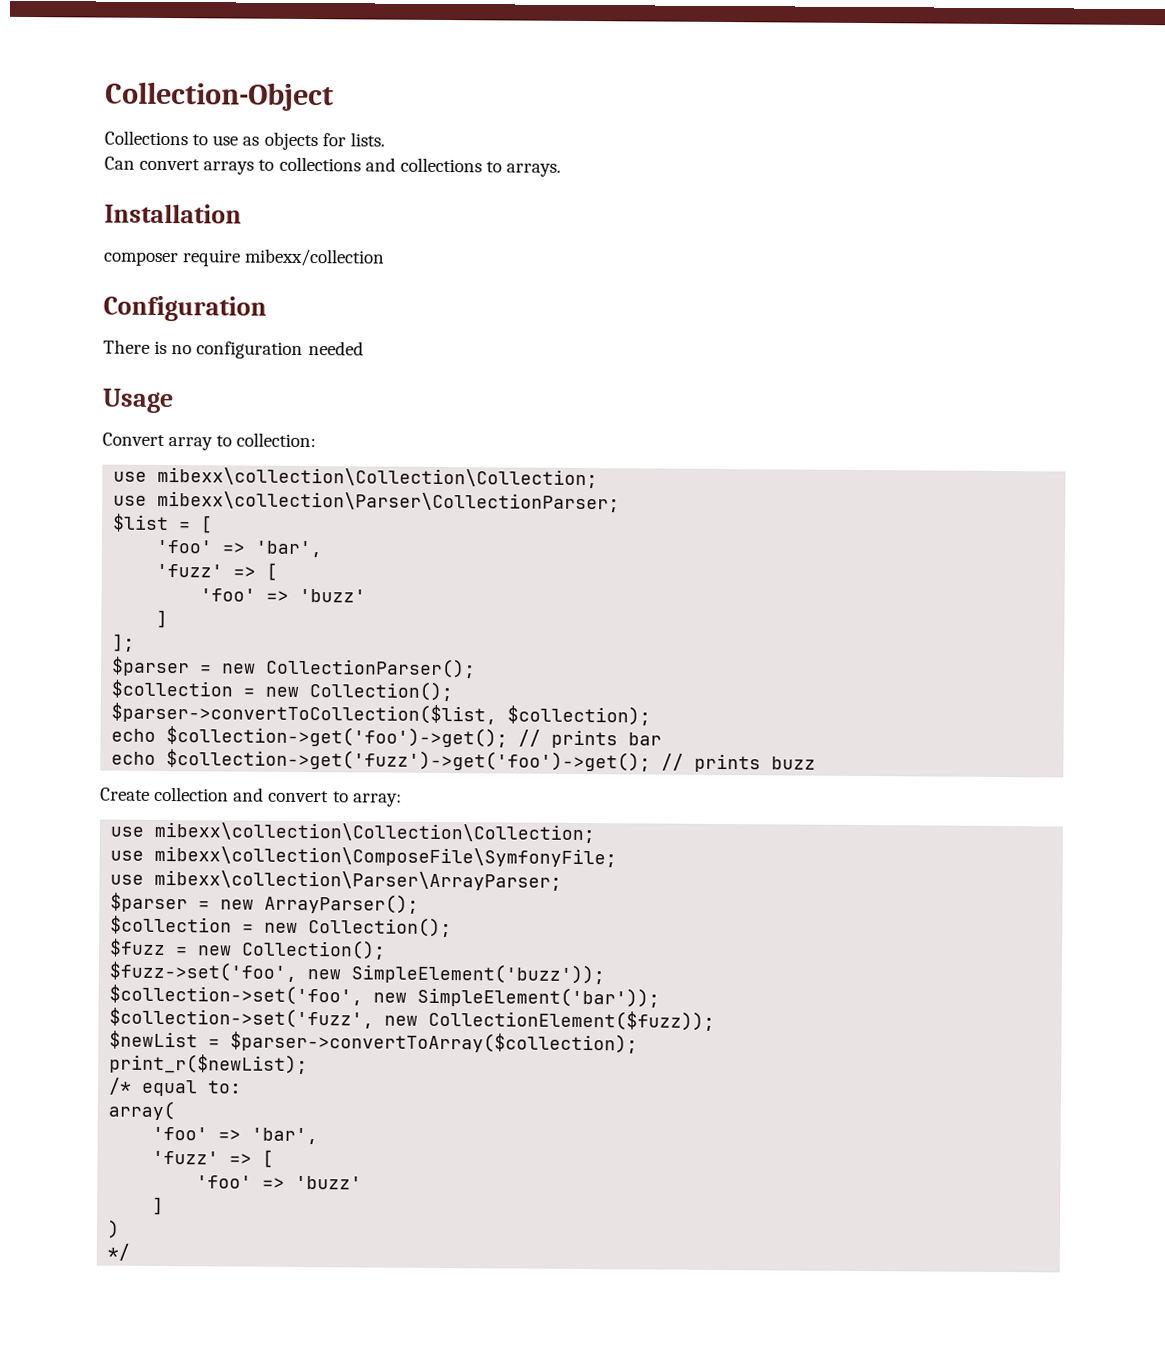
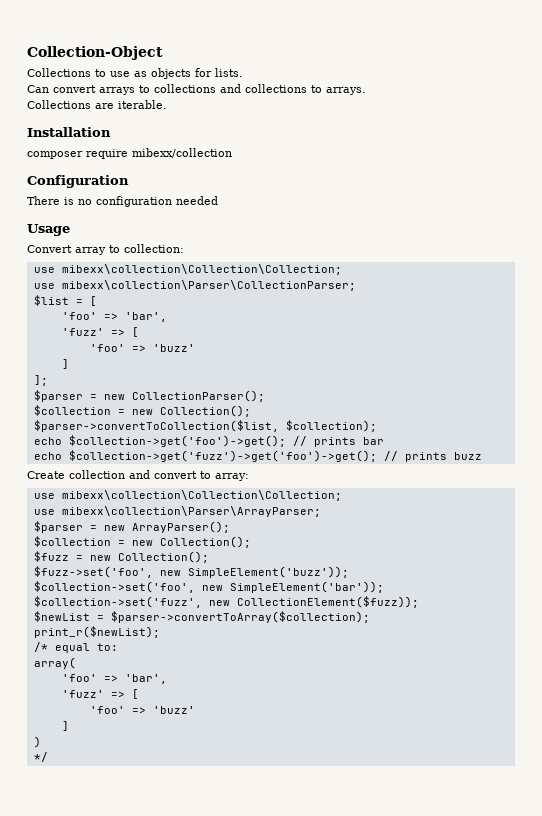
(562, 170) none -> [27,100,167,109] // Collections are iterable.
[110,845,618,868] // use mibexx\collection\ComposeFile\SymfonyFile; -> (342, 495) none

